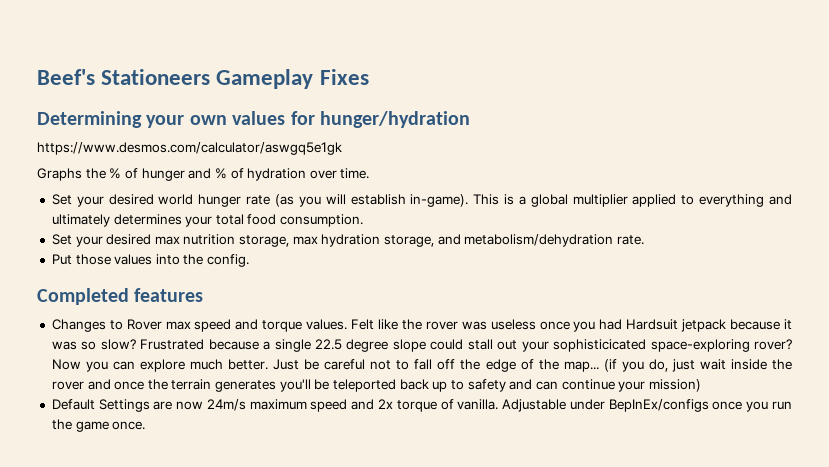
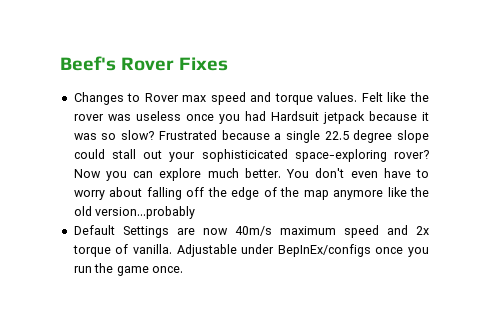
[101,69,314,89] Stationeers Gameplay -> [121,57,175,71] Rover
[37,111,470,128] [37,142,342,155] [37,168,370,181] [51,194,793,207] [51,214,364,227] [51,234,644,247] [51,254,250,267] [37,288,204,305] // Determining your own values for hunger/hydration // https://www.desmos.com/calculator/aswgq5e1gk // Graphs the % of hunger and % of hydration over time. // Set your desired world hunger rate (as you will establish in-game). This is a global multiplier applied to everything and ultimately determines your total food consumption. // Set your desired max nutrition storage, max hydration storage, and metabolism/dehydration rate. // Put those values into the config. // Completed features -> (229, 64) none
[273,359,433,370] Just be careful not to fall -> [286,168,429,178] [73,187,182,200] You don't even have to worry about falling
[563,359,792,372] [51,379,701,392] map... (if you do, just wait inside the rover and once the terrain generates you'll be teleported back up to safety and can continue your mission) -> [303,187,429,200] [73,206,196,219] map anymore like the old version...probably
[206,399,246,411] 24m/s -> [234,226,272,236] 40m/s

